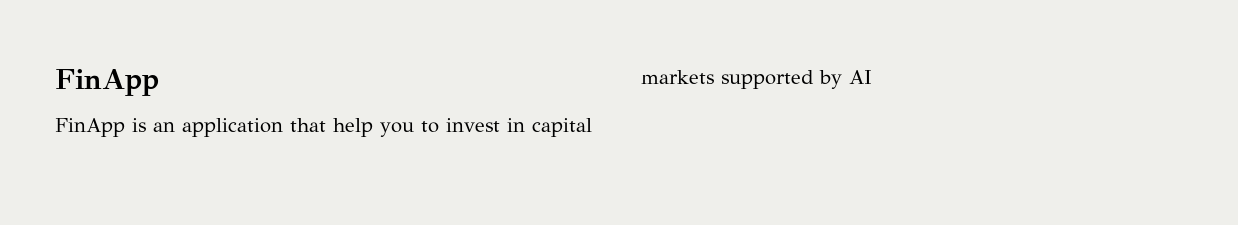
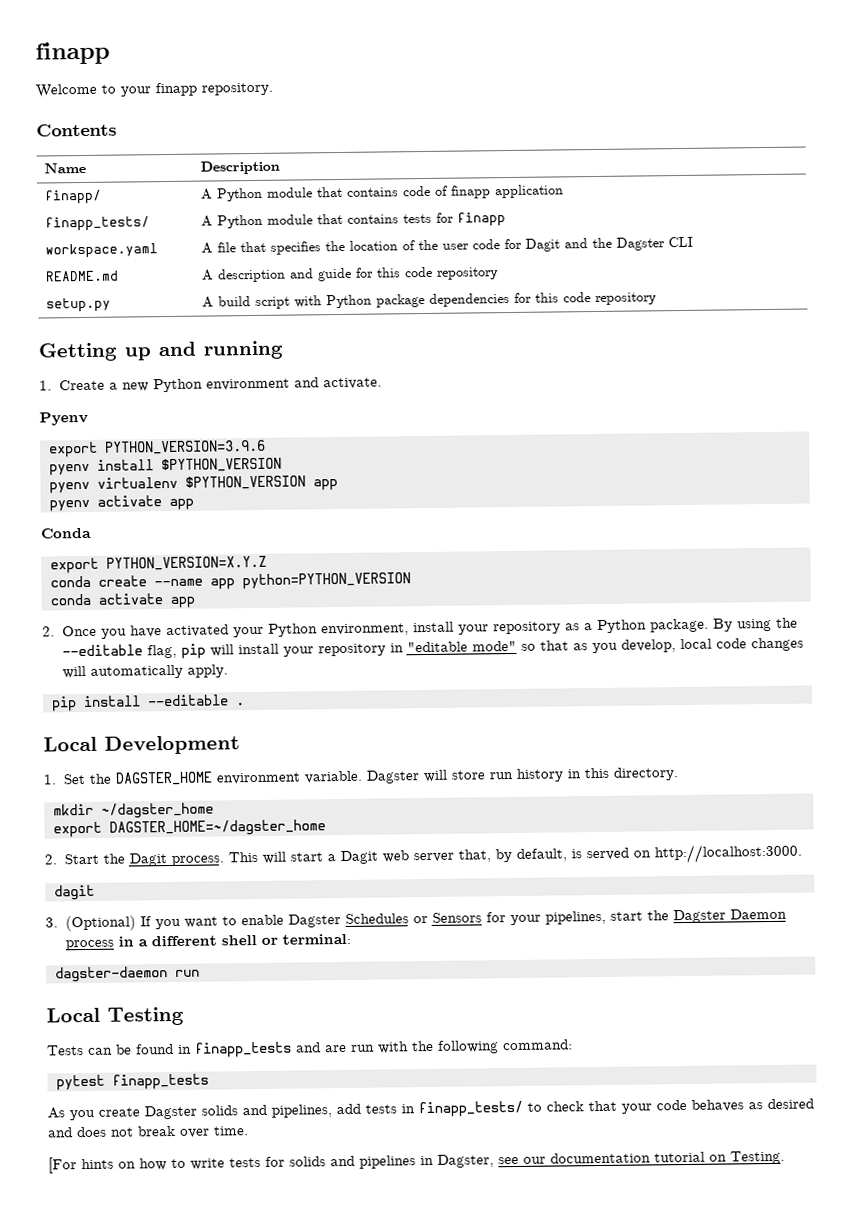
[55,69,159,96] [55,118,592,137] [641,70,872,89] FinApp // FinApp is an application that help you to invest in capital markets supported by AI -> [35,41,110,65] [35,82,273,98] [36,123,117,137] [44,162,87,174] [200,160,281,175] [45,189,103,205] [201,184,565,202] [45,216,151,232] [201,212,507,229] [45,243,159,259] [201,236,694,255] [45,270,120,282] [201,266,500,283] [46,297,112,313] [202,292,658,309] [38,340,284,362] [39,377,382,393] [39,411,88,426] [48,439,266,458] [49,457,282,476] [49,475,338,494] [49,495,194,512] [40,527,92,539] [50,555,267,574] [50,572,411,590] [50,593,195,608] [42,617,798,639] [61,637,804,659] [61,664,228,679] [51,694,245,712] [43,735,240,755] [43,767,678,786] [53,802,214,819] [53,819,326,838] [44,843,802,867] [54,884,95,901] [45,908,787,932] [64,933,351,951] [55,966,200,983] [46,1006,184,1026] [47,1039,573,1058] [56,1073,209,1091] [47,1098,814,1121] [48,1125,249,1138] [48,1150,785,1174] finapp // Welcome to your finapp repository. // Contents // Name | Description // finapp/ | A Python module that contains code of finapp application // finapp_tests/ | A Python module that contains tests for finapp // workspace.yaml | A file that specifies the location of the user code for Dagit and the Dagster CLI // README.md | A description and guide for this code repository // setup.py | A build script with Python package dependencies for this code repository // Getting up and running // 1. Create a new Python environment and activate. // Pyenv // export PYTHON_VERSION=3.9.6 // pyenv install $PYTHON_VERSION // pyenv virtualenv $PYTHON_VERSION app // pyenv activate app // Conda // export PYTHON_VERSION=X.Y.Z // conda create --name app python=PYTHON_VERSION // conda activate app // 2. Once you have activated your Python environment, install your repository as a Python package. By using the --editable flag, pip will install your repository in "editable mode" so that as you develop, local code changes will automatically apply. // pip install --editable . // Local Development // 1. Set the DAGSTER_HOME environment variable. Dagster will store run history in this directory. // mkdir ~/dagster_home // export DAGSTER_HOME=~/dagster_home // 2. Start the Dagit process. This will start a Dagit web server that, by default, is served on http://localhost:3000. // dagit // 3. (Optional) If you want to enable Dagster Schedules or Sensors for your pipelines, start the Dagster Daemon process in a different shell or terminal: // dagster-daemon run // Local Testing // Tests can be found in finapp_tests and are run with the following command: // pytest finapp_tests // As you create Dagster solids and pipelines, add tests in finapp_tests/ to check that your code behaves as desired and does not break over time. // [For hints on how to write tests for solids and pipelines in Dagster, see our documentation tutorial on Testing.

